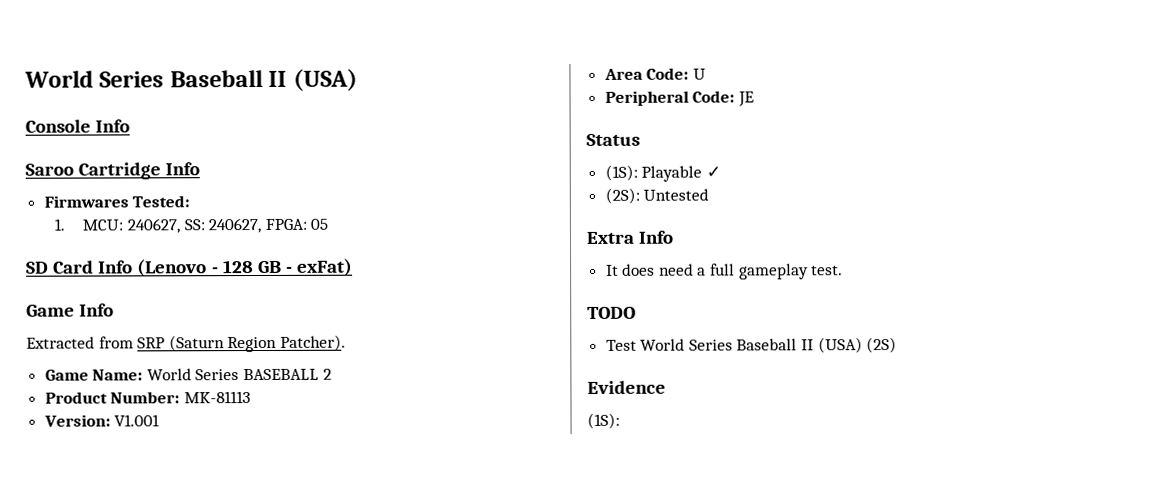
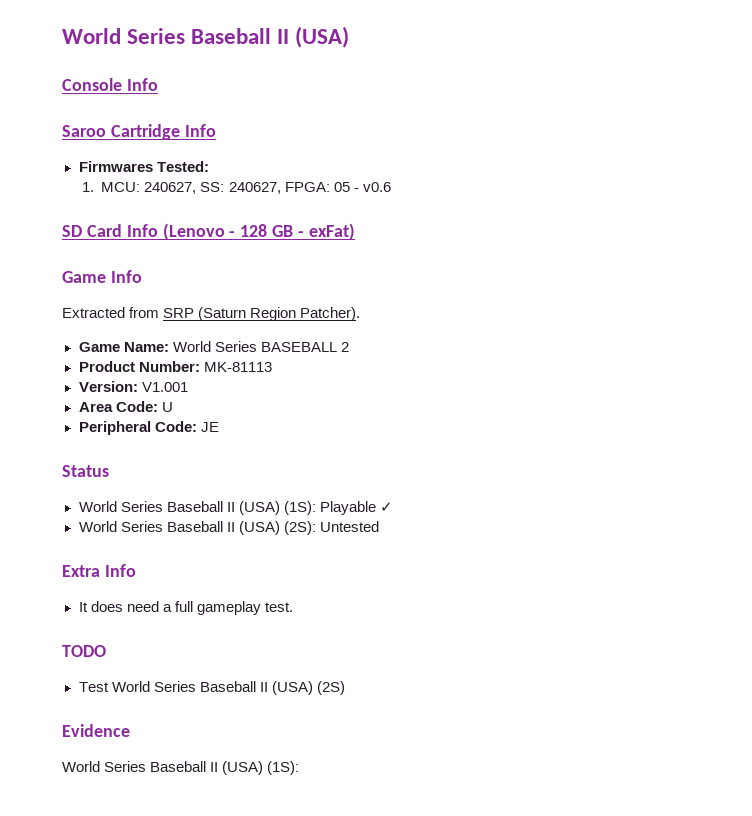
(329, 224) none -> [353,182,391,192] - v0.6
[604,164,721,182] (1S): Playable ✓ // -> [78,501,393,515] [78,521,280,535] World Series Baseball II (USA) (1S): Playable ✓ // World Series Baseball II (USA)
(666, 387) none -> [62,761,264,775] World Series Baseball II (USA)

